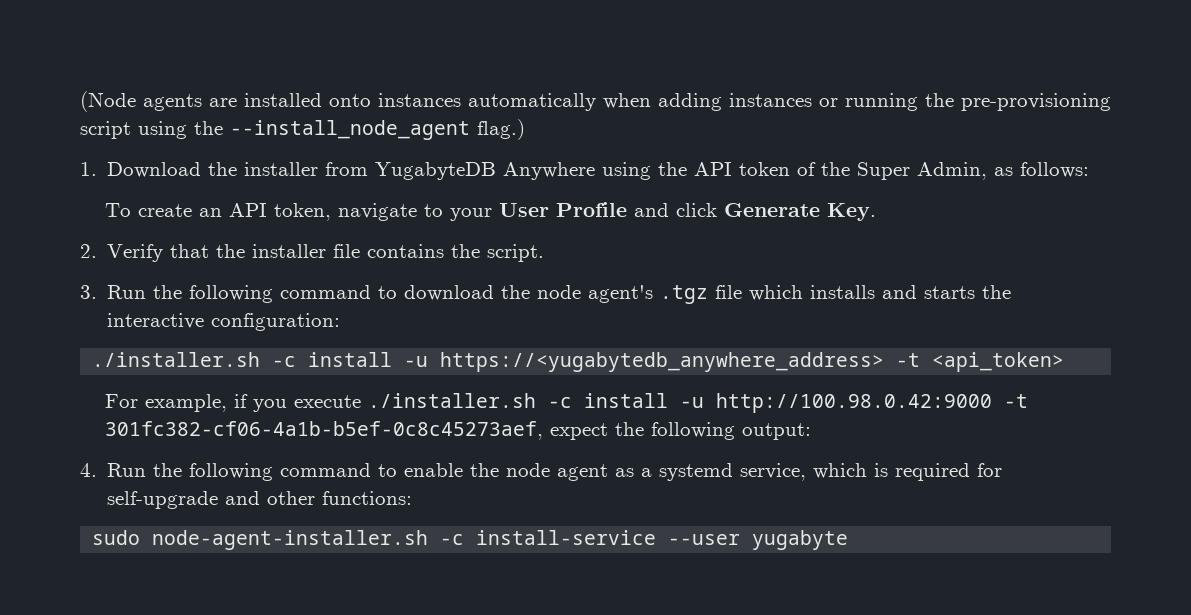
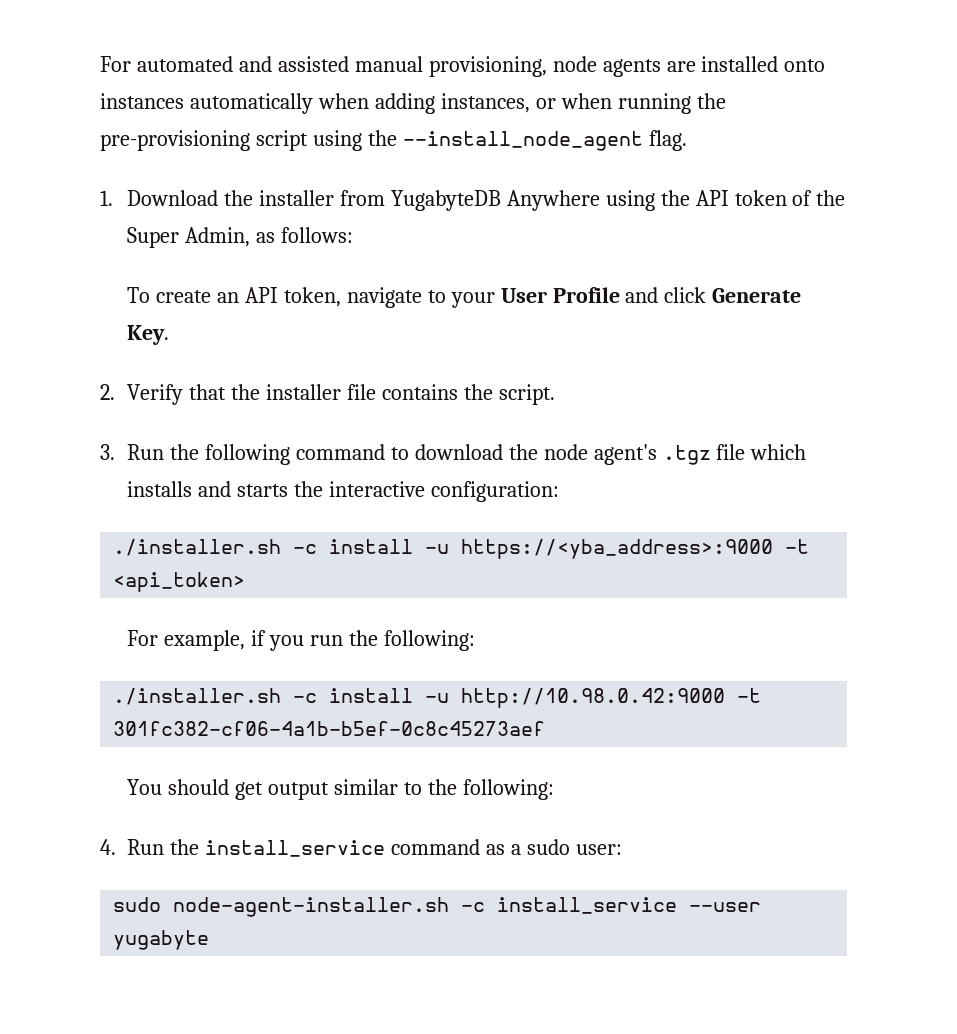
[80,91,136,112] (Node -> [100,56,597,77] For automated and assisted manual provisioning, node
[729,93,838,107] instances or -> [440,93,612,113] instances, or when
[477,119,525,140] flag.) -> [648,130,687,151] flag.
[440,352,885,372] https://<yugabytedb_anywhere_address> -> [461,539,774,559] https://<yba_address>:9000
[294,393,1029,413] [105,421,812,440] [80,463,1003,481] [107,491,413,509] execute ./installer.sh -c install -u http://100.98.0.42:9000 -t 301fc382-cf06-4a1b-b5ef-0c8c45273aef, expect the following output: // 4. Run the following command to enable the node agent as a systemd service, which is required for self-upgrade and other functions: -> [309,630,475,651] [113,688,762,708] [113,721,546,736] [127,779,554,800] [100,839,622,857] run the following: // ./installer.sh -c install -u http://10.98.0.42:9000 -t 301fc382-cf06-4a1b-b5ef-0c8c45273aef // You should get output similar to the following: // 4. Run the install_service command as a sudo user:
[476,530,657,545] install-service -> [497,897,678,914] install_service

